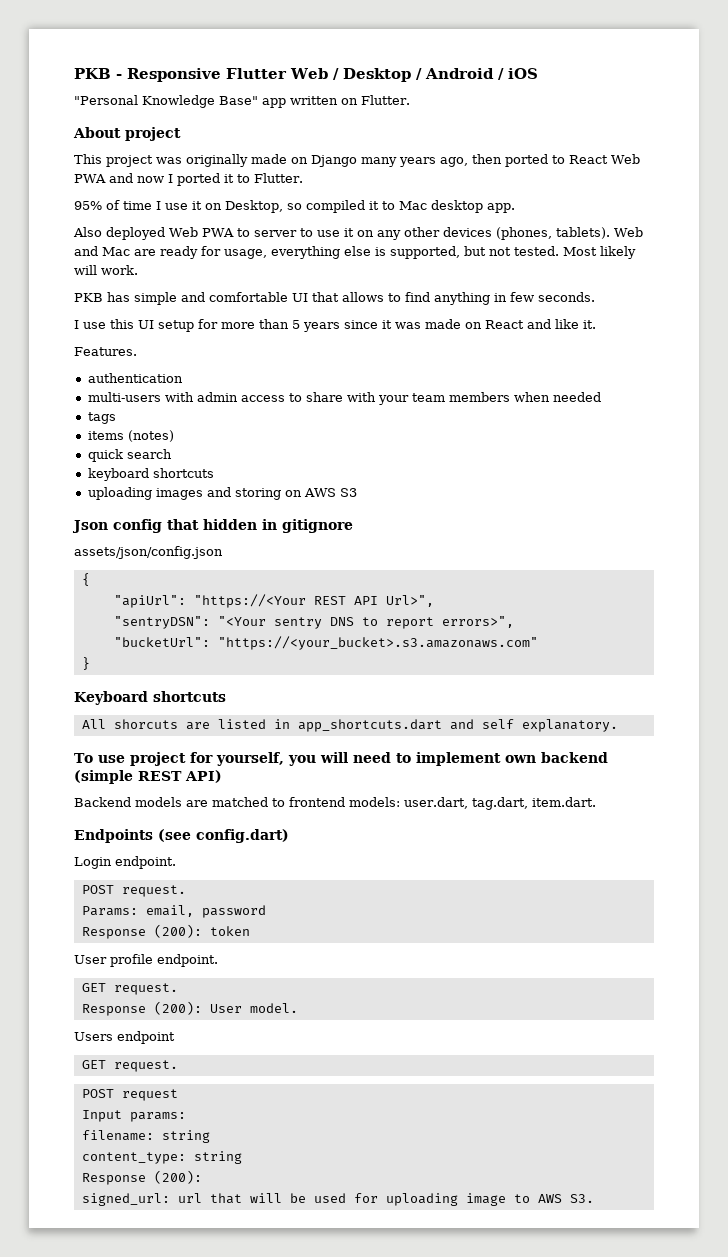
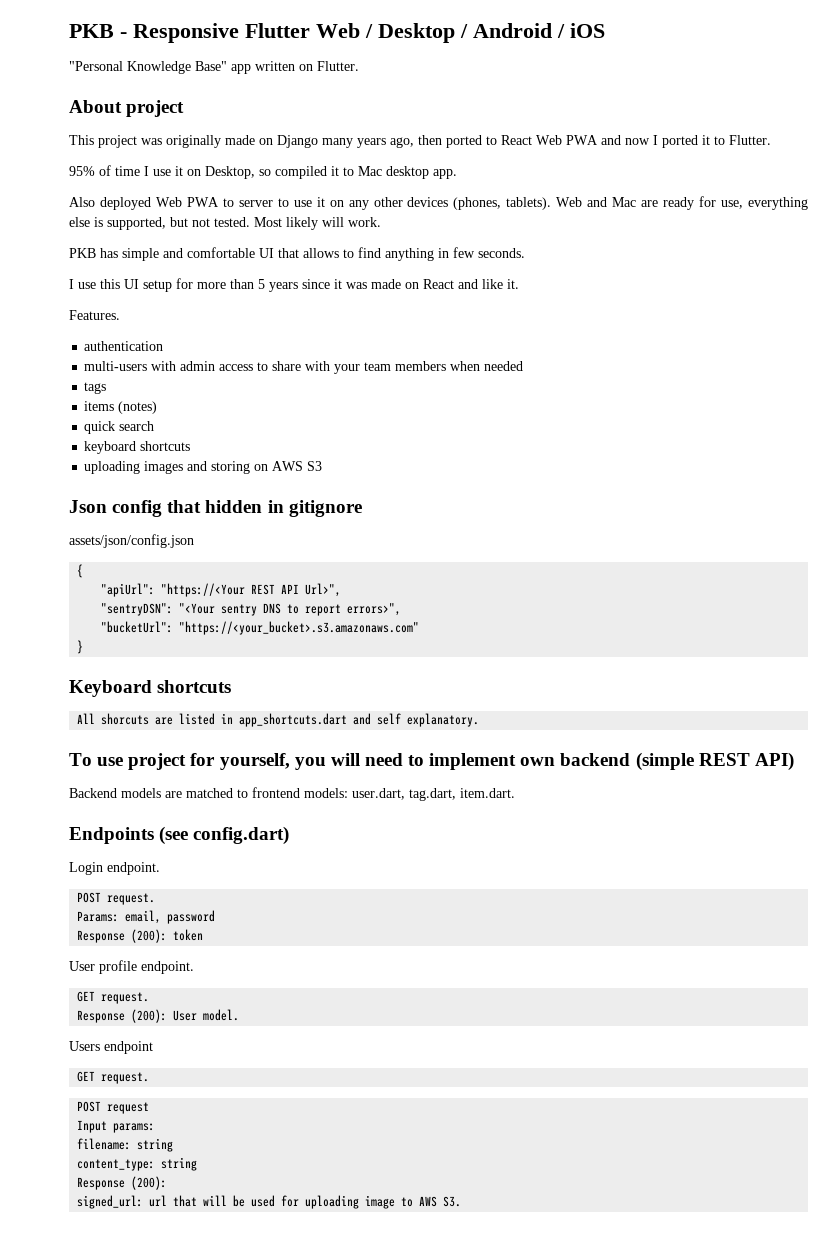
[224,249,267,259] usage, -> [721,200,744,209] use,

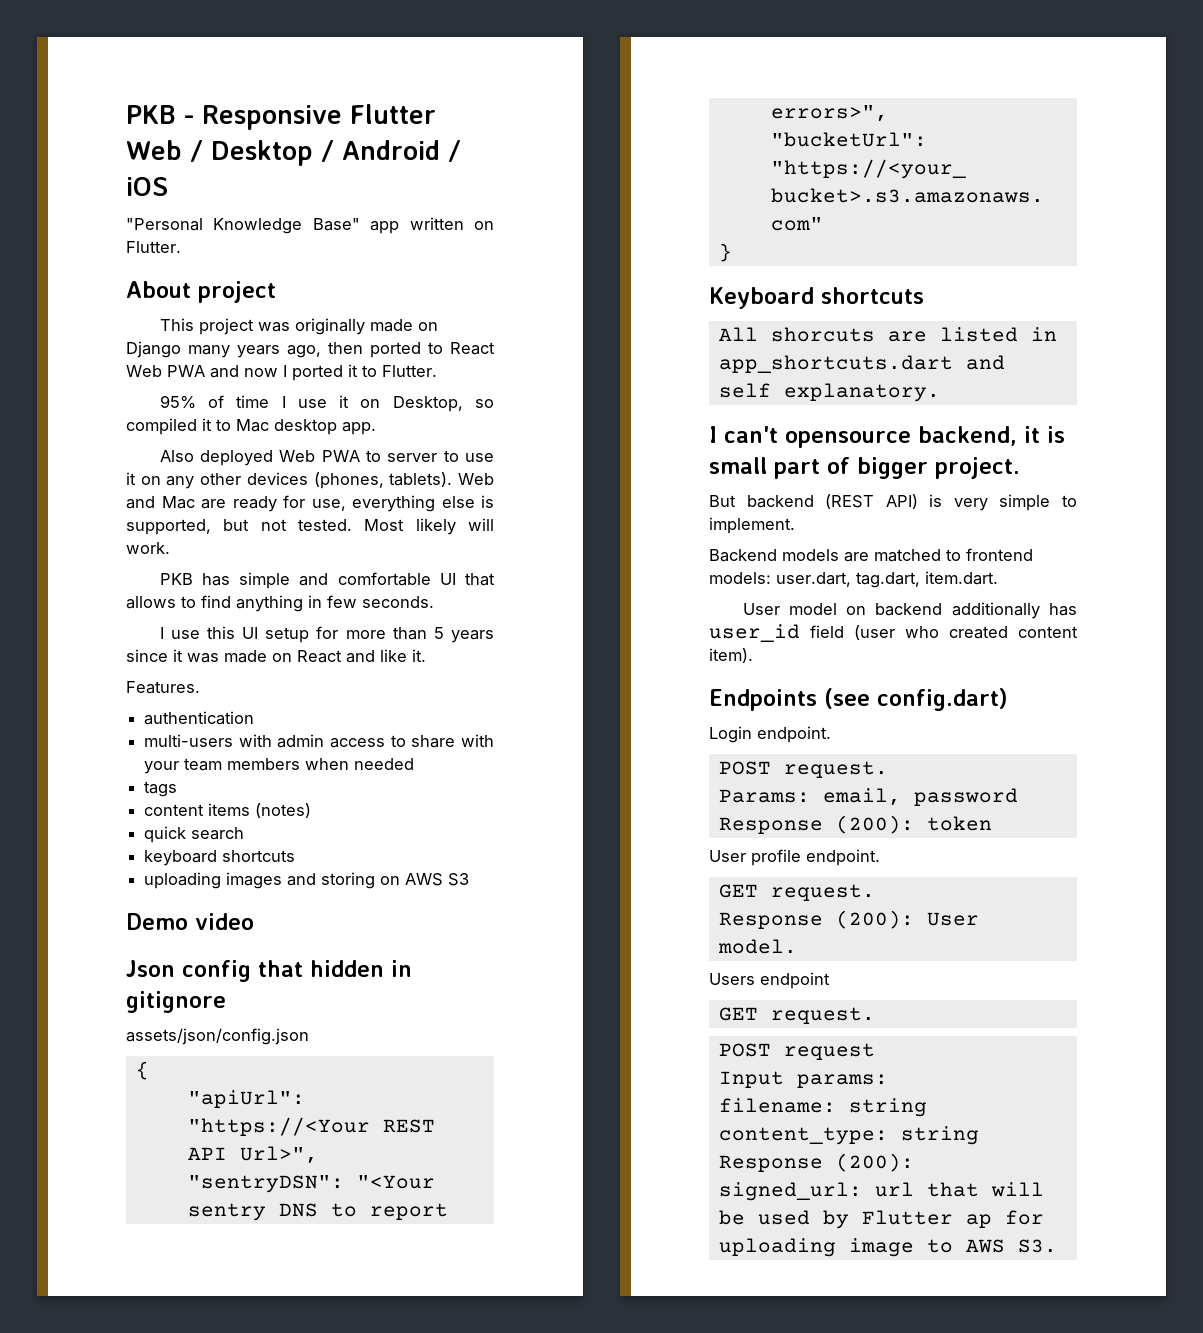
(107, 388) none -> [144,804,205,816] content
(323, 466) none -> [126,913,254,930] // Demo video
[69,752,794,771] To use project for yourself, you will need to implement own backend (simple REST API) -> [709,426,1065,448] [709,457,1020,479] [709,494,1077,511] [709,517,795,534] I can't opensource backend, it is small part of bigger project. // But backend (REST API) is very simple to implement.
(515, 793) none -> [742,602,1077,619] [709,624,1078,642] [709,648,753,663] // User model on backend additionally has user_id field (user who created content item).
(276, 1201) none -> [822,1210,992,1229] by Flutter ap

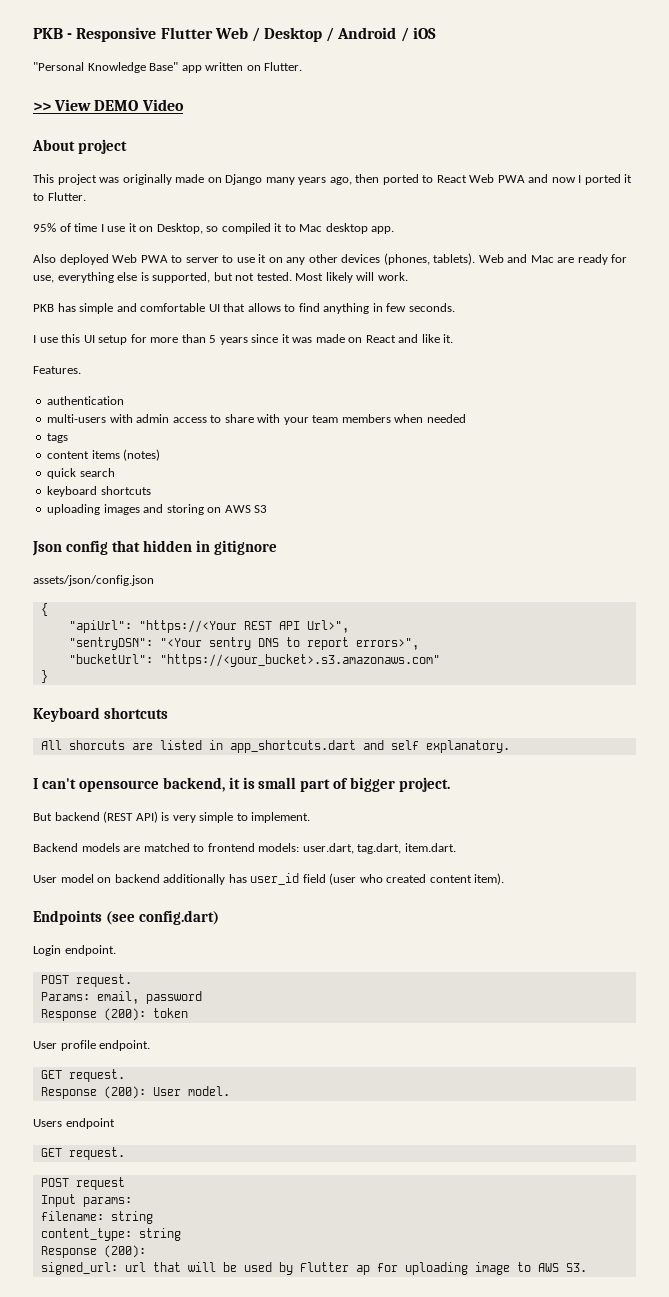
(181, 247) none -> [33,99,184,111] // >> View DEMO Video
[126,913,254,930] // Demo video -> (268, 509) none

